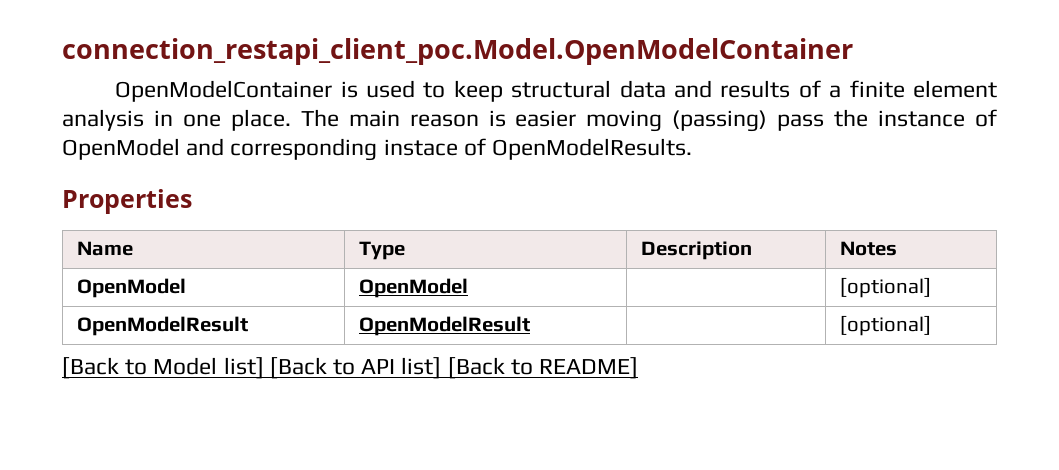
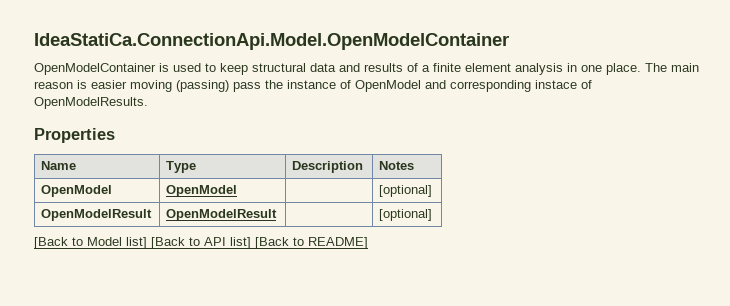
[62,38,853,65] connection_restapi_client_poc.Model.OpenModelContainer -> [34,33,509,50] IdeaStatiCa.ConnectionApi.Model.OpenModelContainer

